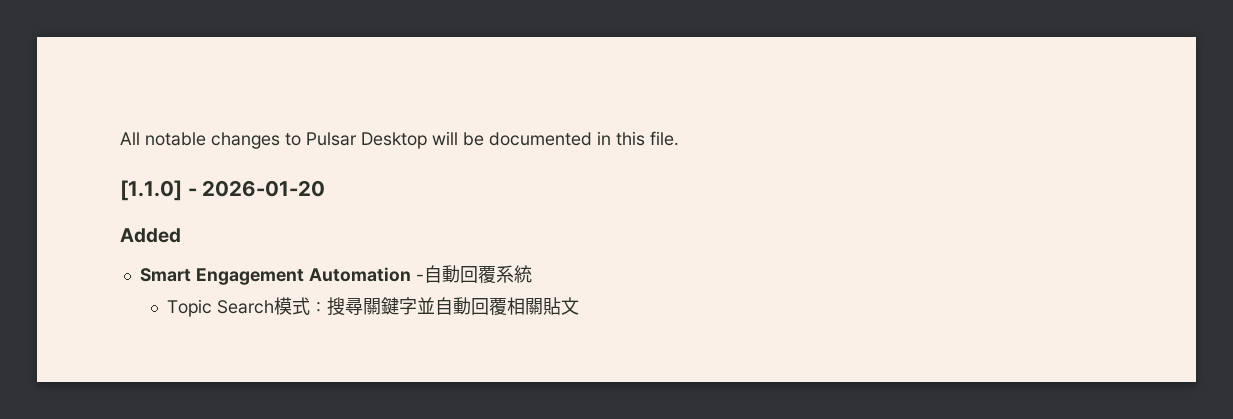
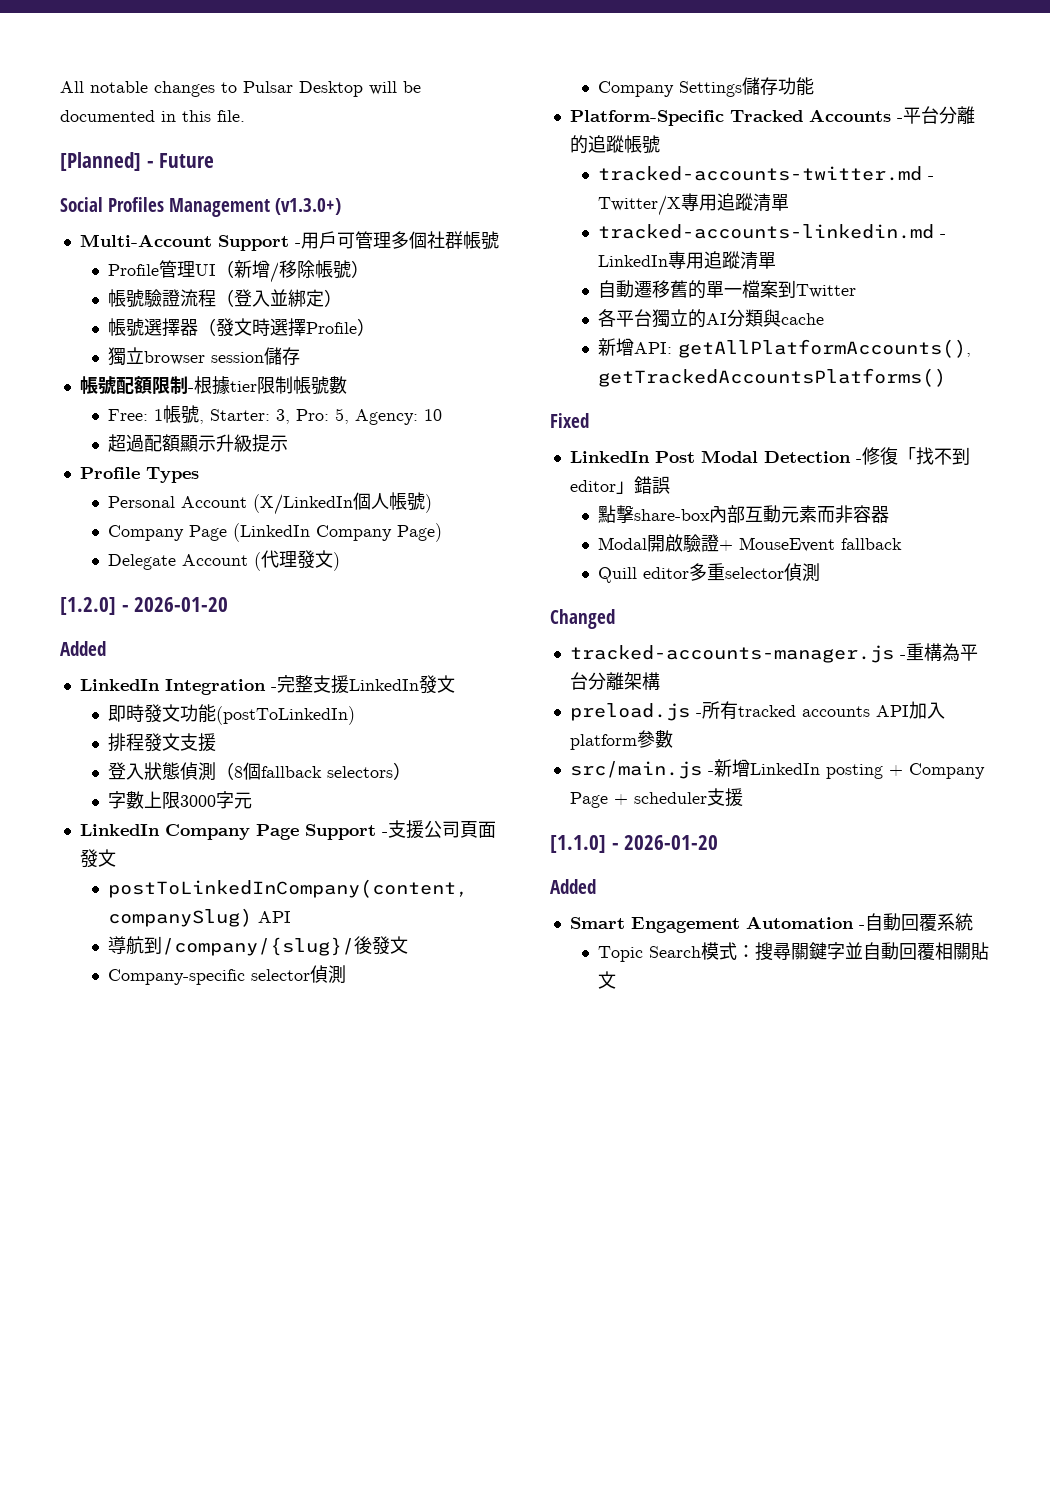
(679, 138) none -> [60,152,215,171] [60,197,342,217] [79,231,499,251] [108,260,370,283] [108,289,343,308] [108,318,376,337] [108,347,301,366] [79,376,347,395] [108,405,443,425] [108,434,289,452] [79,467,199,483] [108,492,433,515] [108,523,443,542] [108,550,341,571] [60,597,229,615] [60,641,106,656] [79,675,455,695] [108,704,356,725] [108,733,217,752] [108,762,412,781] [108,791,253,809] [79,820,496,840] [79,849,116,868] [108,879,469,898] [108,908,292,927] [108,936,409,956] [108,965,347,985] [598,77,815,97] [569,106,975,126] [569,135,660,154] [598,166,935,181] [598,193,790,216] [598,224,947,239] [598,251,777,270] [598,280,857,299] [598,309,825,328] [598,338,972,358] [598,368,947,387] [550,413,589,428] [569,447,970,465] [569,476,670,494] [598,505,890,524] [598,534,903,553] [598,563,821,583] [550,609,615,629] [569,643,978,663] [569,672,660,690] [569,701,945,721] [569,730,673,750] [569,759,985,779] [569,788,743,808] // [Planned] - Future // Social Profiles Management (v1.3.0+) // Multi-Account Support -用戶可管理多個社群帳號 // Profile管理UI（新增/移除帳號） // 帳號驗證流程（登入並綁定） // 帳號選擇器（發文時選擇Profile） // 獨立browser session儲存 // 帳號配額限制-根據tier限制帳號數 // Free: 1帳號, Starter: 3, Pro: 5, Agency: 10 // 超過配額顯示升級提示 // Profile Types // Personal Account (X/LinkedIn個人帳號) // Company Page (LinkedIn Company Page) // Delegate Account (代理發文) // [1.2.0] - 2026-01-20 // Added // LinkedIn Integration -完整支援LinkedIn發文 // 即時發文功能(postToLinkedIn) // 排程發文支援 // 登入狀態偵測（8個fallback selectors） // 字數上限3000字元 // LinkedIn Company Page Support -支援公司頁面發文 // postToLinkedInCompany(content, companySlug) API // 導航到/company/{slug}/後發文 // Company-specific selector偵測 // Company Settings儲存功能 // Platform-Specific Tracked Accounts -平台分離的追蹤帳號 // tracked-accounts-twitter.md - Twitter/X專用追蹤清單 // tracked-accounts-linkedin.md - LinkedIn專用追蹤清單 // 自動遷移舊的單一檔案到Twitter // 各平台獨立的AI分類與cache // 新增API: getAllPlatformAccounts(), getTrackedAccountsPlatforms() // Fixed // LinkedIn Post Modal Detection -修復「找不到editor」錯誤 // 點擊share-box內部互動元素而非容器 // Modal開啟驗證+ MouseEvent fallback // Quill editor多重selector偵測 // Changed // tracked-accounts-manager.js -重構為平台分離架構 // preload.js -所有tracked accounts API加入platform參數 // src/main.js -新增LinkedIn posting + Company Page + scheduler支援

